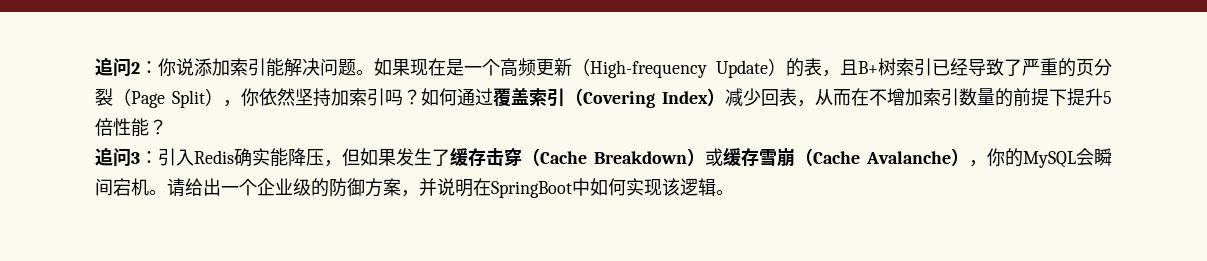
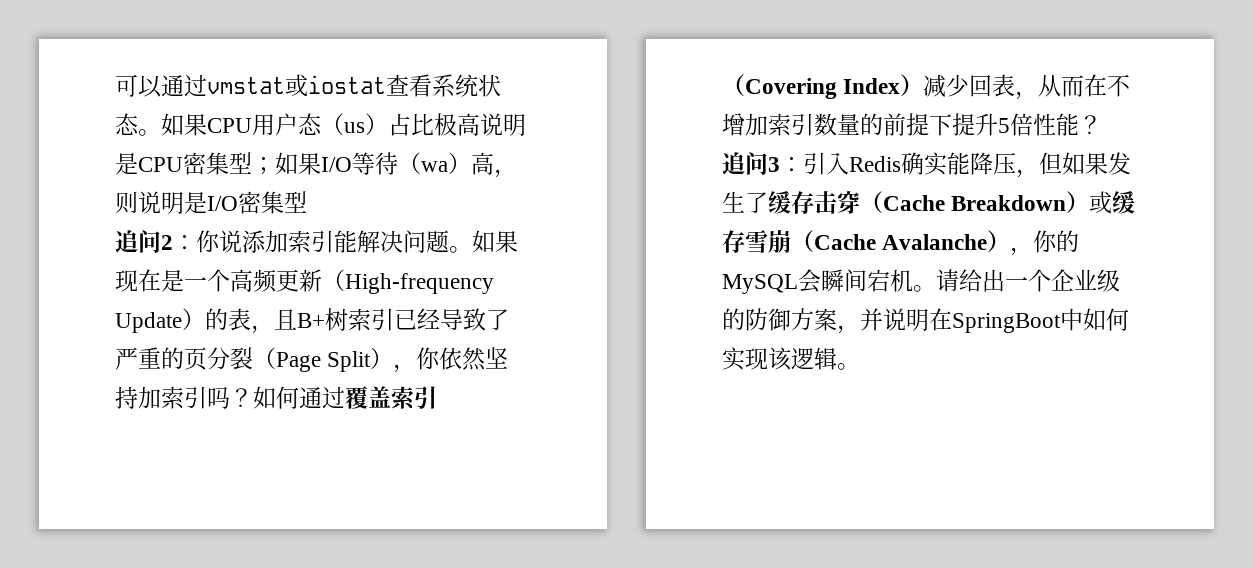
(95, 67) none -> [115,74,501,98] [115,113,526,136] [115,152,517,178] [115,191,307,214] 可以通过vmstat或iostat查看系统状态。如果CPU用户态（us）占比极高说明是CPU密集型；如果I/O等待（wa）高，则说明是I/O密集型 //

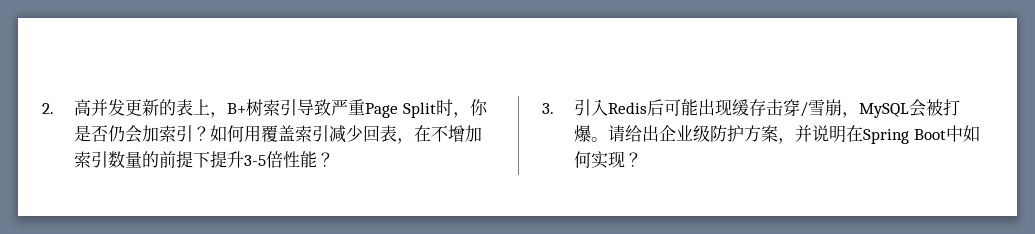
[115,74,501,98] [115,113,526,136] [115,152,517,178] [115,191,307,214] [115,230,518,253] [115,269,494,294] [115,308,509,334] [115,347,509,373] [115,386,437,410] [722,74,924,99] 可以通过vmstat或iostat查看系统状态。如果CPU用户态（us）占比极高说明是CPU密集型；如果I/O等待（wa）高，则说明是I/O密集型 // 追问2：你说添加索引能解决问题。如果现在是一个高频更新（High-frequency Update）的表，且B+树索引已经导致了严重的页分裂（Page Split），你依然坚持加索引吗？如何通过覆盖索引（Covering Index） -> [42,99,488,118] [74,125,330,143] 2.高并发更新的表上，B+树索引导致严重Page Split时，你是否仍会加索引？如何用覆盖索引
[1038,75,1085,97] 从而 -> (415, 141) none
[998,118,1010,133] 5 -> [244,155,267,166] 3-5
[722,152,1131,178] [722,191,1136,214] [722,230,1080,256] [722,269,1120,294] [722,308,791,331] 追问3：引入Redis确实能降压，但如果发生了缓存击穿（Cache Breakdown）或缓存雪崩（Cache Avalanche），你的MySQL会瞬间宕机。请给出一个企业级的防御 -> [542,99,961,118] [574,125,745,142] 3.引入Redis后可能出现缓存击穿/雪崩，MySQL会被打爆。请给出企业级防护
[952,313,1061,333] SpringBoot -> [863,129,946,144] Spring Boot
[768,347,860,371] 该逻辑。 -> [625,152,643,167] ？

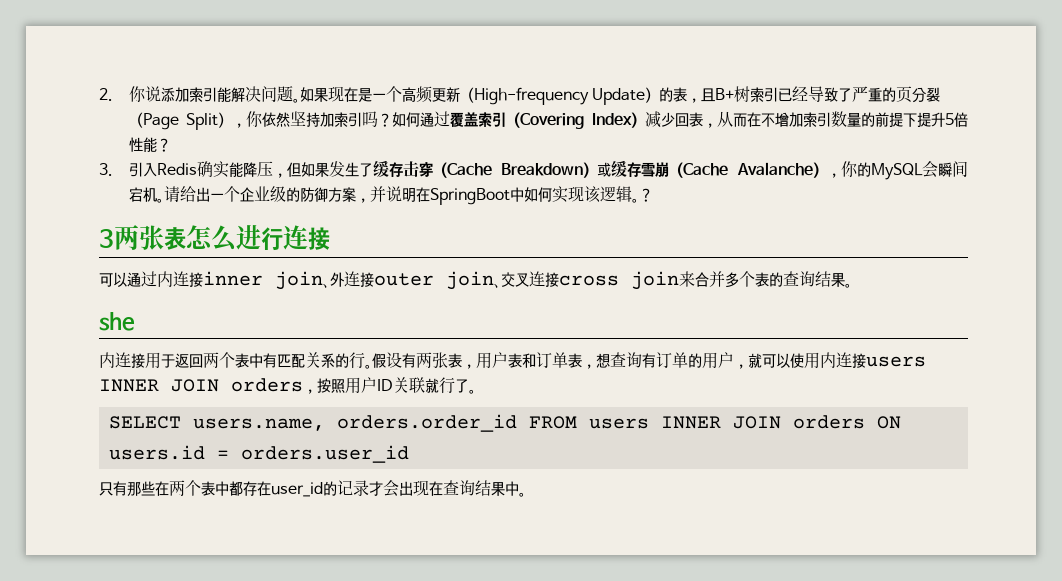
[74,99,488,118] [74,125,330,143] 高并发更新的表上，B+树索引导致严重Page Split时，你是否仍会加索引？如何用覆盖索引 -> [128,86,941,105] [128,111,645,130] 你说添加索引能解决问题。如果现在是一个高频更新（High-frequency Update）的表，且B+树索引已经导致了严重的页分裂（Page Split），你依然坚持加索引吗？如何通过覆盖索引（Covering Index）
(415, 141) none -> [717,111,747,127] 从而
[244,155,267,166] 3-5 -> [945,113,954,125] 5
[647,99,961,118] [574,125,745,142] 后可能出现缓存击穿/雪崩，MySQL会被打爆。请给出企业级防护 -> [196,160,968,180] [128,186,328,203] 确实能降压，但如果发生了缓存击穿（Cache Breakdown）或缓存雪崩（Cache Avalanche），你的MySQL会瞬间宕机。请给出一个企业级的防御
[863,129,946,144] Spring Boot -> [429,188,510,205] SpringBoot
[625,152,643,167] ？ -> [583,186,653,203] [99,225,330,252] [99,271,852,290] [99,312,135,331] [99,352,926,369] [99,377,476,394] [108,414,901,432] [108,445,409,463] [99,480,526,497] 该逻辑。？ // 3两张表怎么进行连接 // 可以通过内连接inner join、外连接outer join、交叉连接cross join来合并多个表的查询结果。 // she // 内连接⽤于返回两个表中有匹配关系的⾏。假设有两张表，⽤户表和订单表，想查询有订单的⽤户，就可以使⽤内连接users INNER JOIN orders，按照⽤户ID关联就⾏了。 // SELECT users.name, orders.order_id FROM users INNER JOIN orders ON users.id = orders.user_id // 只有那些在两个表中都存在user_id的记录才会出现在查询结果中。

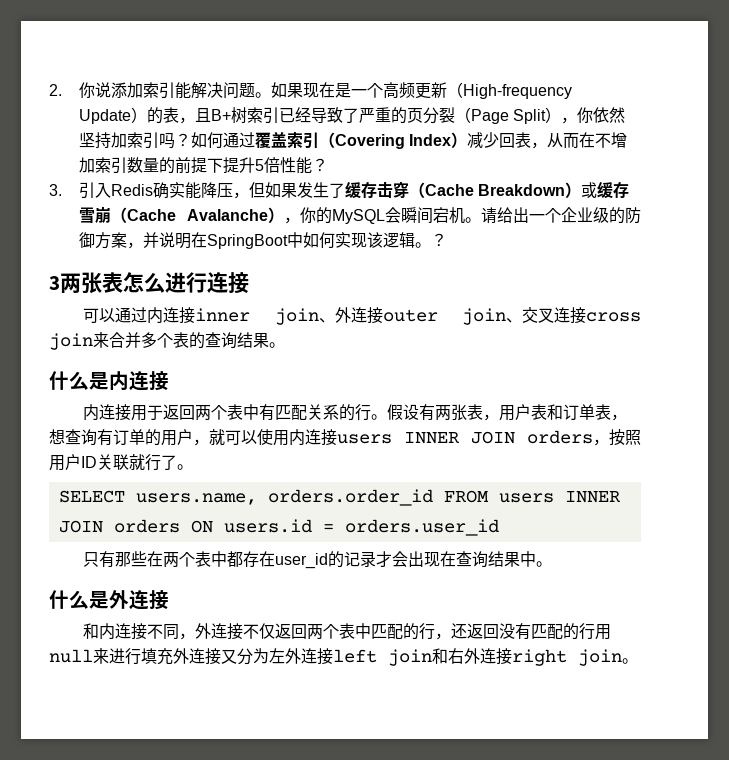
[99,312,135,331] she -> [49,371,169,391] 什么是内连接
(526, 494) none -> [49,590,169,610] [83,623,612,640] [49,648,638,666] // 什么是外连接 // 和内连接不同，外连接不仅返回两个表中匹配的⾏，还返回没有匹配的⾏⽤null来进行填充外连接⼜分为左外连接left join和右外连接right join。

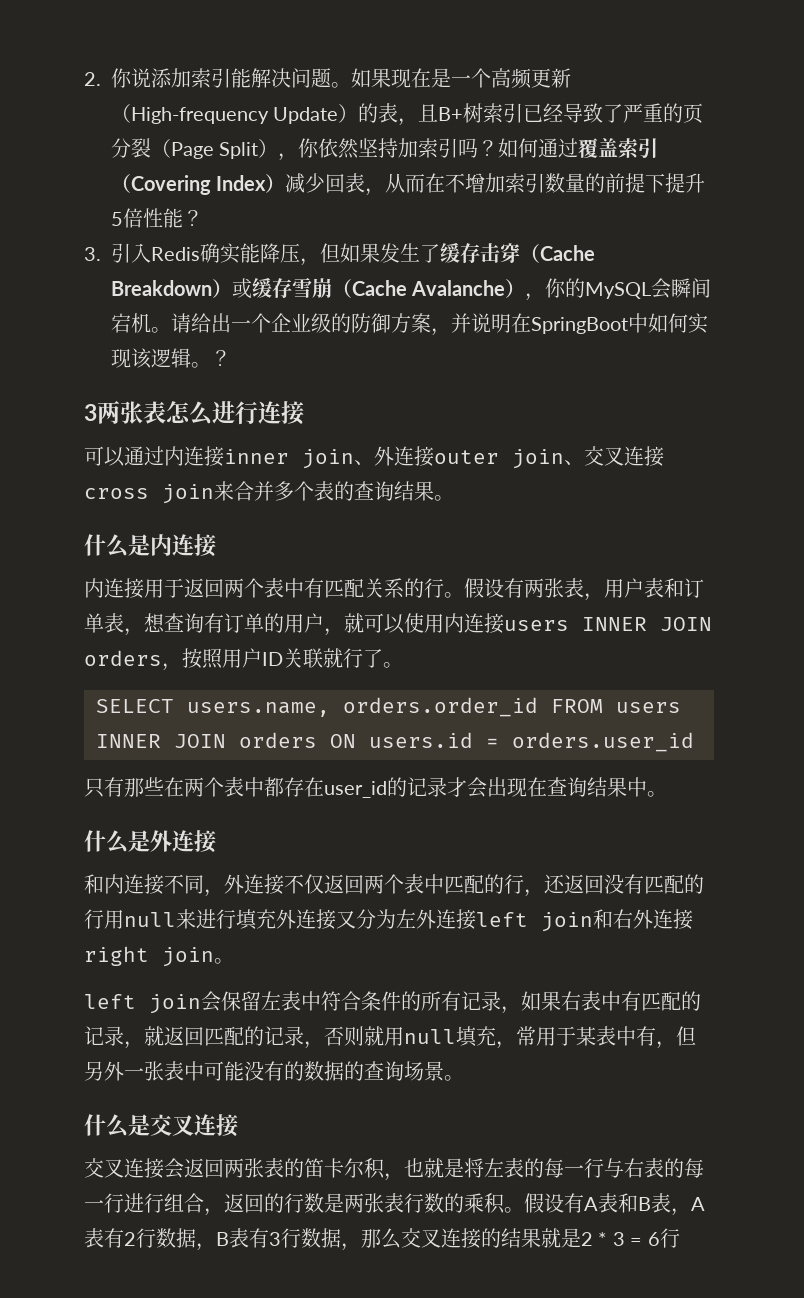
(638, 661) none -> [84,991,701,1014] [84,1026,696,1049] [84,1061,464,1081] [84,1114,238,1138] [84,1158,704,1181] [84,1193,705,1216] [84,1228,680,1251] // left join会保留左表中符合条件的所有记录，如果右表中有匹配的记录，就返回匹配的记录，否则就⽤null填充，常⽤于某表中有，但另外⼀张表中可能没有的数据的查询场景。 // 什么是交叉连接 // 交叉连接会返回两张表的笛卡尔积，也就是将左表的每⼀⾏与右表的每⼀⾏进⾏组合，返回的⾏数是两张表⾏数的乘积。假设有A表和B表，A表有2⾏数据，B表有3⾏数据，那么交叉连接的结果就是2 * 3 = 6⾏

